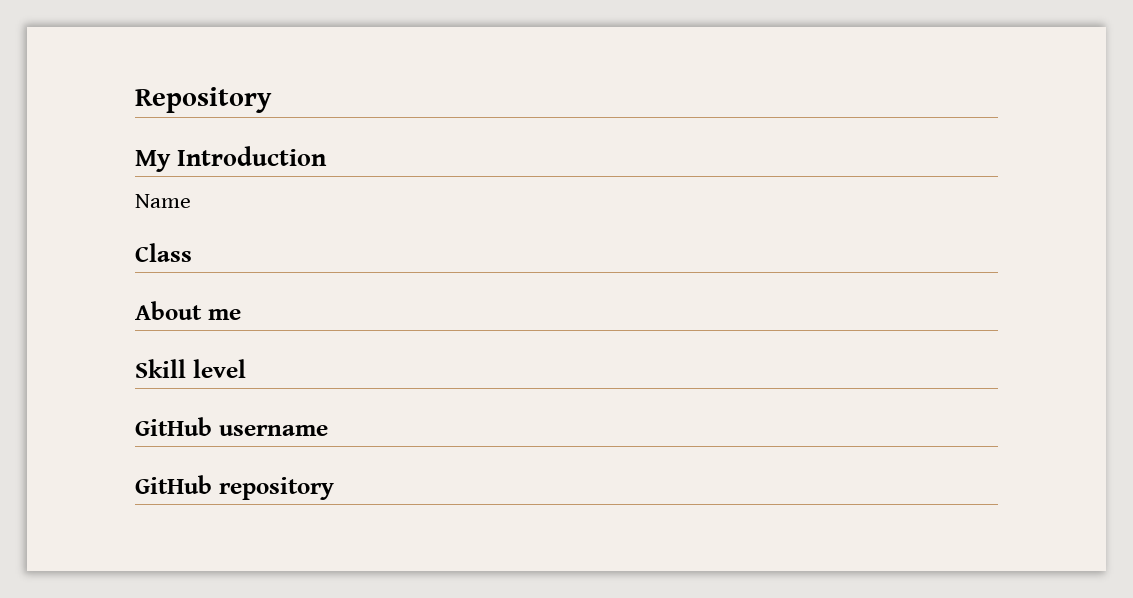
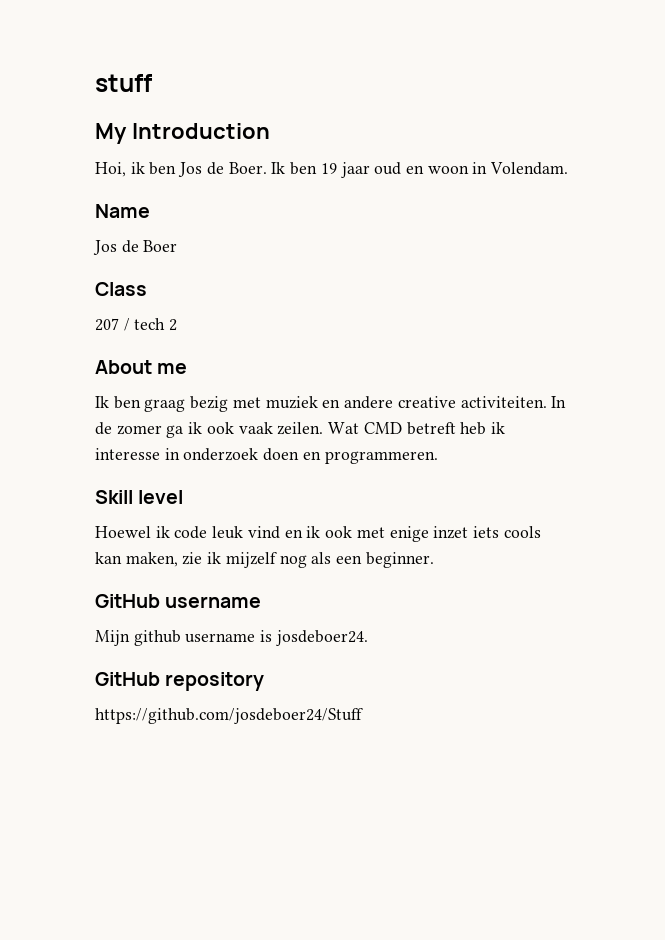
[135,87,272,113] Repository -> [95,74,153,92] stuff
[135,194,191,208] [135,243,192,262] [135,301,241,320] [135,359,246,378] [135,417,328,436] Name // Class // About me // Skill level // GitHub username -> [95,162,569,178] [95,204,150,218] [93,240,178,255] [95,282,147,296] [95,318,178,331] [95,360,188,374] [95,396,567,412] [95,422,505,438] [95,448,438,464] [95,490,184,504] [95,526,541,542] [95,552,434,568] [95,594,262,608] [95,630,368,646] Hoi, ik ben Jos de Boer. Ik ben 19 jaar oud en woon in Volendam. // Name // Jos de Boer // Class // 207 / tech 2 // About me // Ik ben graag bezig met muziek en andere creative activiteiten. In de zomer ga ik ook vaak zeilen. Wat CMD betreft heb ik interesse in onderzoek doen en programmeren. // Skill level // Hoewel ik code leuk vind en ik ook met enige inzet iets cools kan maken, zie ik mijzelf nog als een beginner. // GitHub username // Mijn github username is josdeboer24.
(334, 488) none -> [95,708,363,724] // https://github.com/josdeboer24/Stuff

